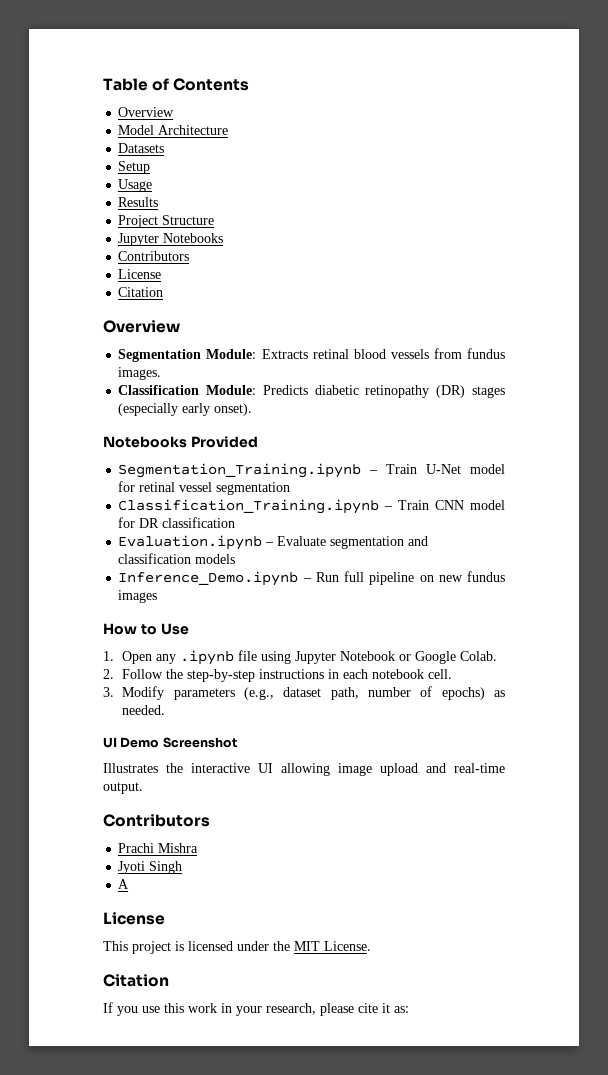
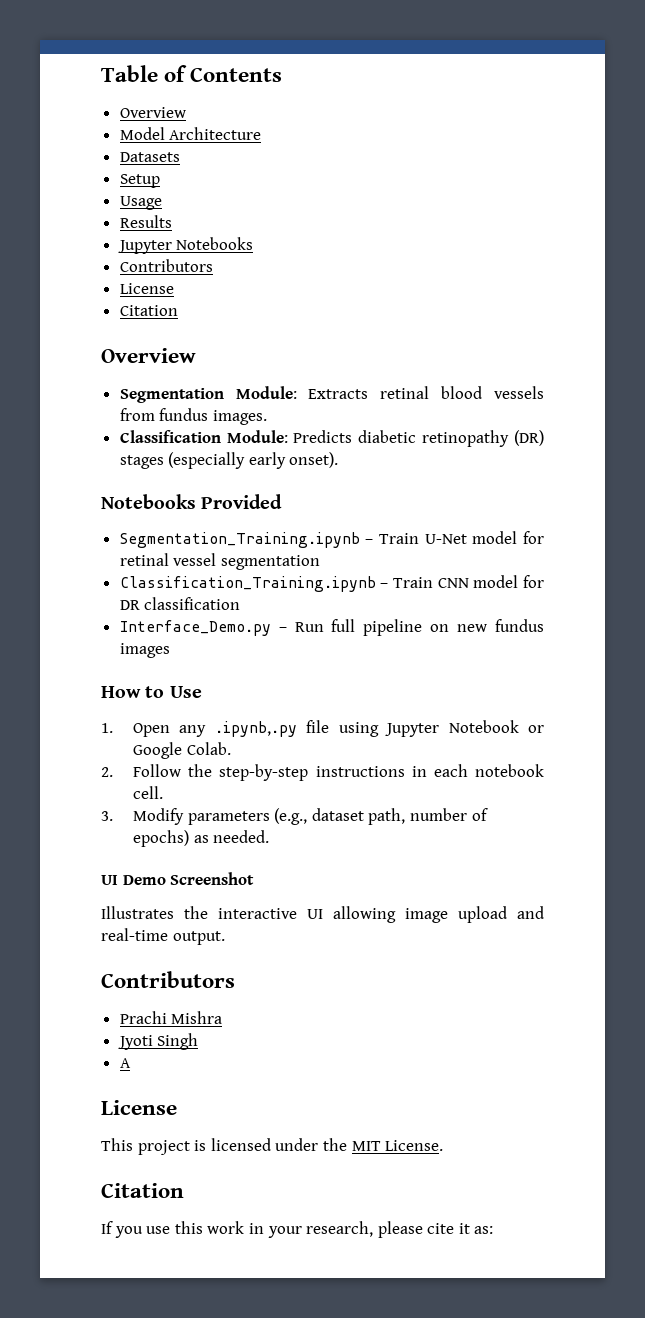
[118,215,215,228] // Project Structure -> (172, 221) none
[118,535,429,550] [118,553,236,564] [118,571,299,586] Evaluation.ipynb – Evaluate segmentation and classification models // Inference_Demo.ipynb -> [119,620,271,636] Interface_Demo.py
[180,650,235,665] .ipynb -> [214,721,297,737] .ipynb,.py

